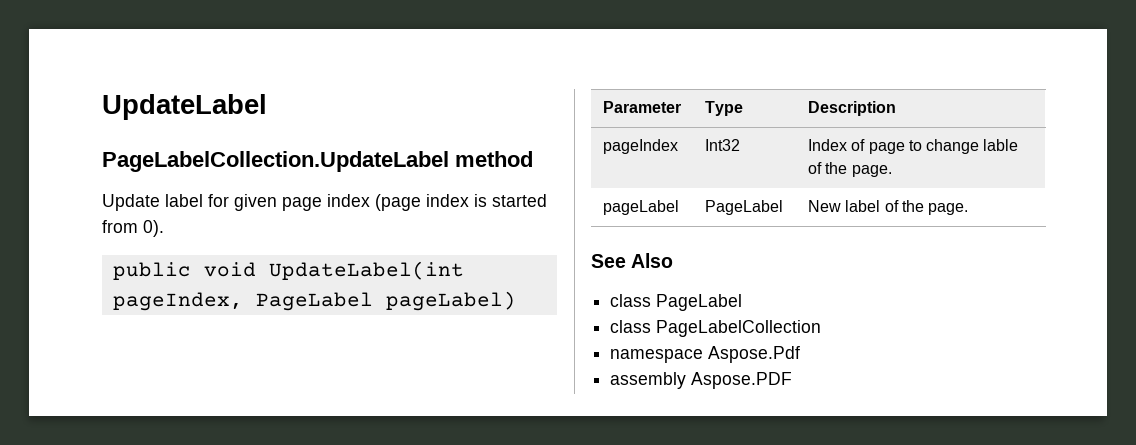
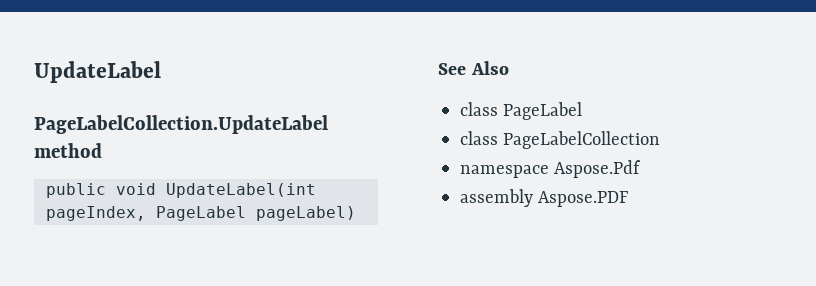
[102,194,547,211] [102,220,164,237] // Update label for given page index (page index is started from 0). -> (102, 150) none
[602,101,681,113] [704,101,743,116] [807,101,896,116] [602,139,678,154] [704,139,740,151] [807,139,1019,154] [807,162,892,177] [602,200,679,215] [704,200,783,215] [807,200,969,215] // Parameter | Type | Description // pageIndex | Int32 | Index of page to change lable of the page. // pageLabel | PageLabel | New label of the page. -> (356, 213) none

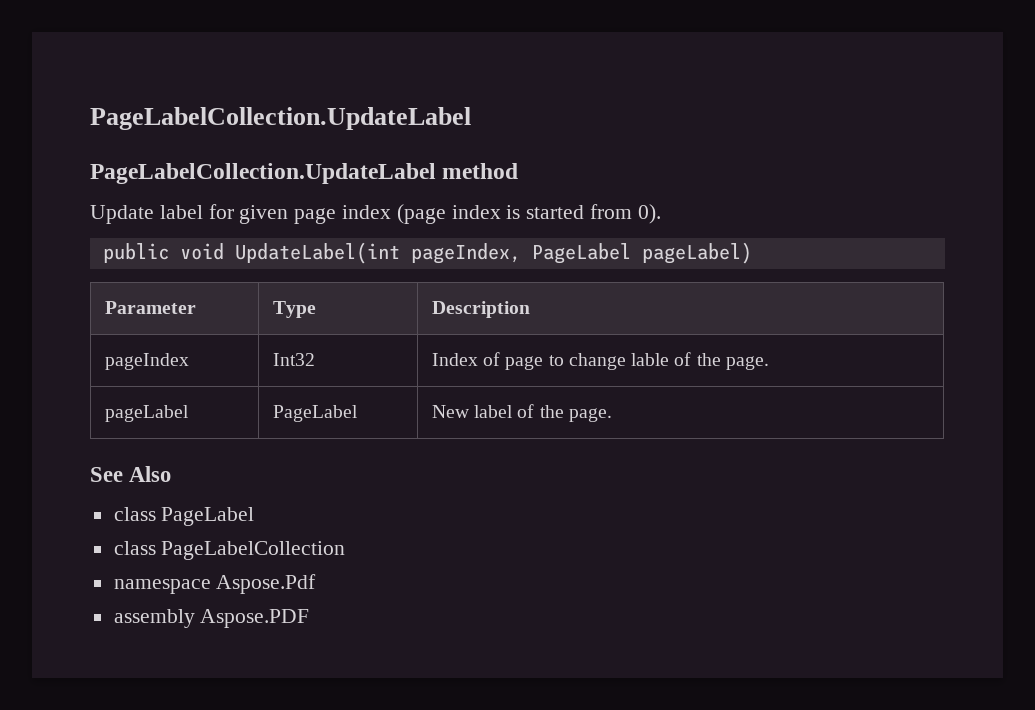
[34,61,161,83] UpdateLabel -> [90,107,471,130] PageLabelCollection.UpdateLabel
(102, 150) none -> [90,204,661,224] // Update label for given page index (page index is started from 0).
(356, 213) none -> [104,301,196,314] [272,301,316,318] [431,301,530,318] [104,353,189,370] [272,353,315,366] [431,352,769,370] [104,405,189,422] [272,405,358,422] [431,404,612,422] // Parameter | Type | Description // pageIndex | Int32 | Index of page to change lable of the page. // pageLabel | PageLabel | New label of the page.

